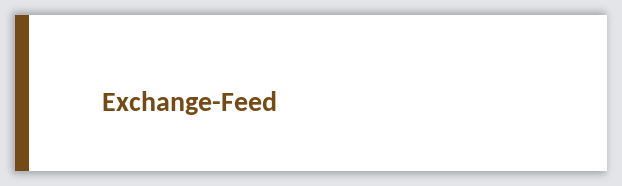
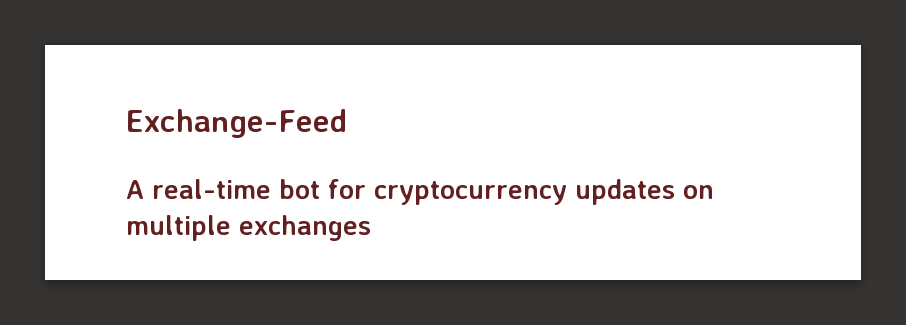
(277, 103) none -> [126,179,714,205] [126,215,371,241] // A real-time bot for cryptocurrency updates on multiple exchanges

